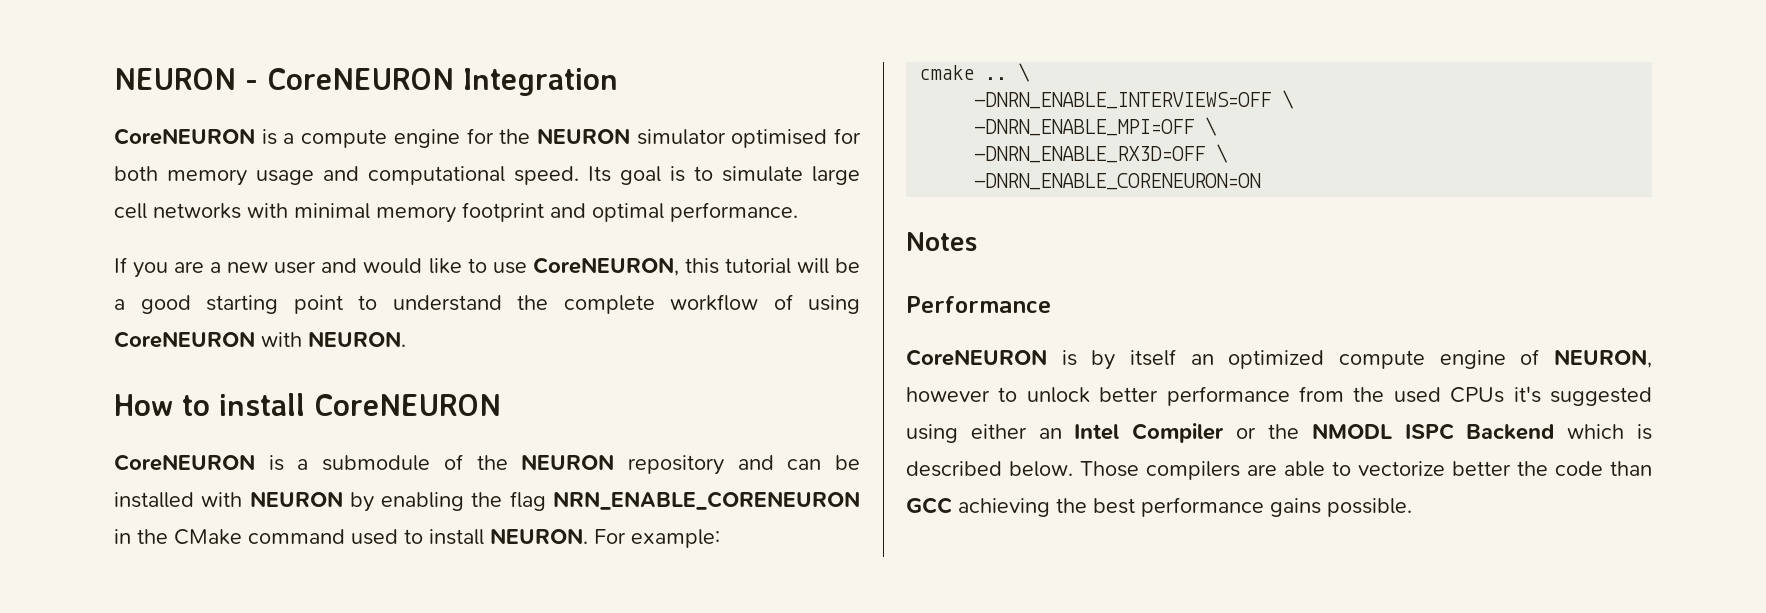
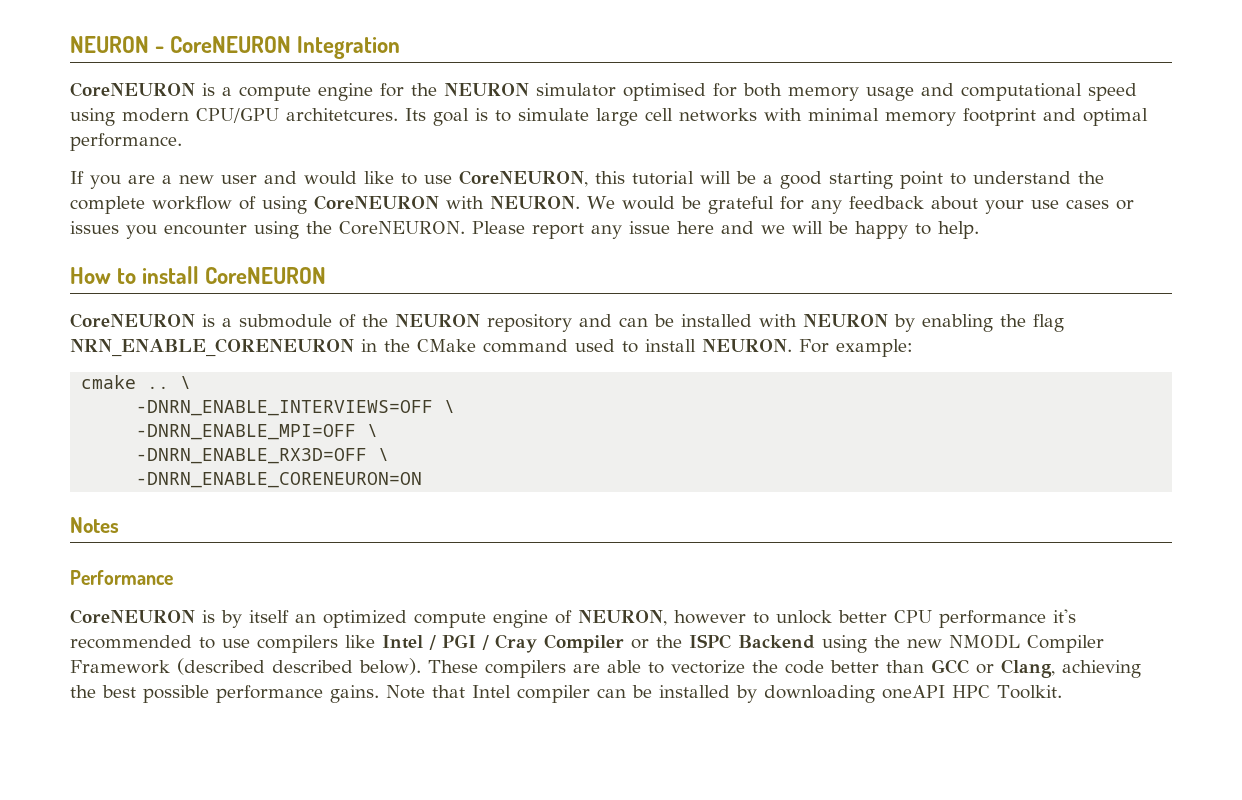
[514,166,579,185] speed. -> [1088,83,1137,101] [70,108,398,126] speed using modern CPU/GPU architetcures.
(406, 339) none -> [587,196,1134,214] [70,221,979,239] We would be grateful for any feedback about your use cases or issues you encounter using the CoreNEURON. Please report any issue here and we will be happy to help.
[1166,386,1652,406] [906,424,1120,443] performance from the used CPUs it's suggested using either an Intel -> [894,609,1076,628] [70,634,537,653] CPU performance it's recommended to use compilers like Intel / PGI / Cray
[1311,423,1392,439] NMODL -> (682, 641) none
[1567,424,1652,440] [906,461,1139,477] which is described below. Those -> [822,634,1104,653] [70,658,478,675] using the new NMODL Compiler Framework (described described below). These
[1452,461,1511,476] better -> (745, 667) none
(1603, 468) none -> [830,660,879,673] better
(952, 505) none -> [976,659,1055,678] or Clang,
[1141,497,1412,517] performance gains possible. -> [143,685,1062,703] possible performance gains. Note that Intel compiler can be installed by downloading oneAPI HPC Toolkit.

